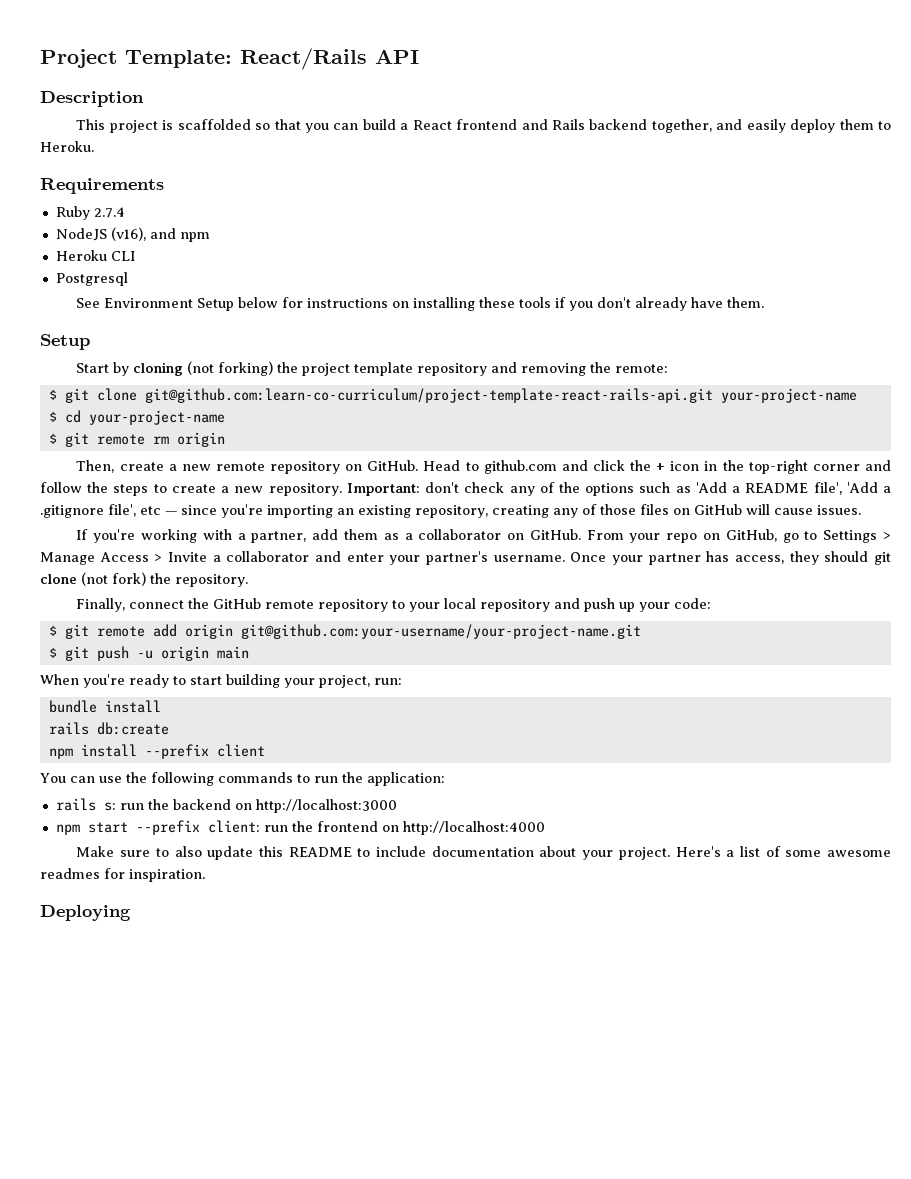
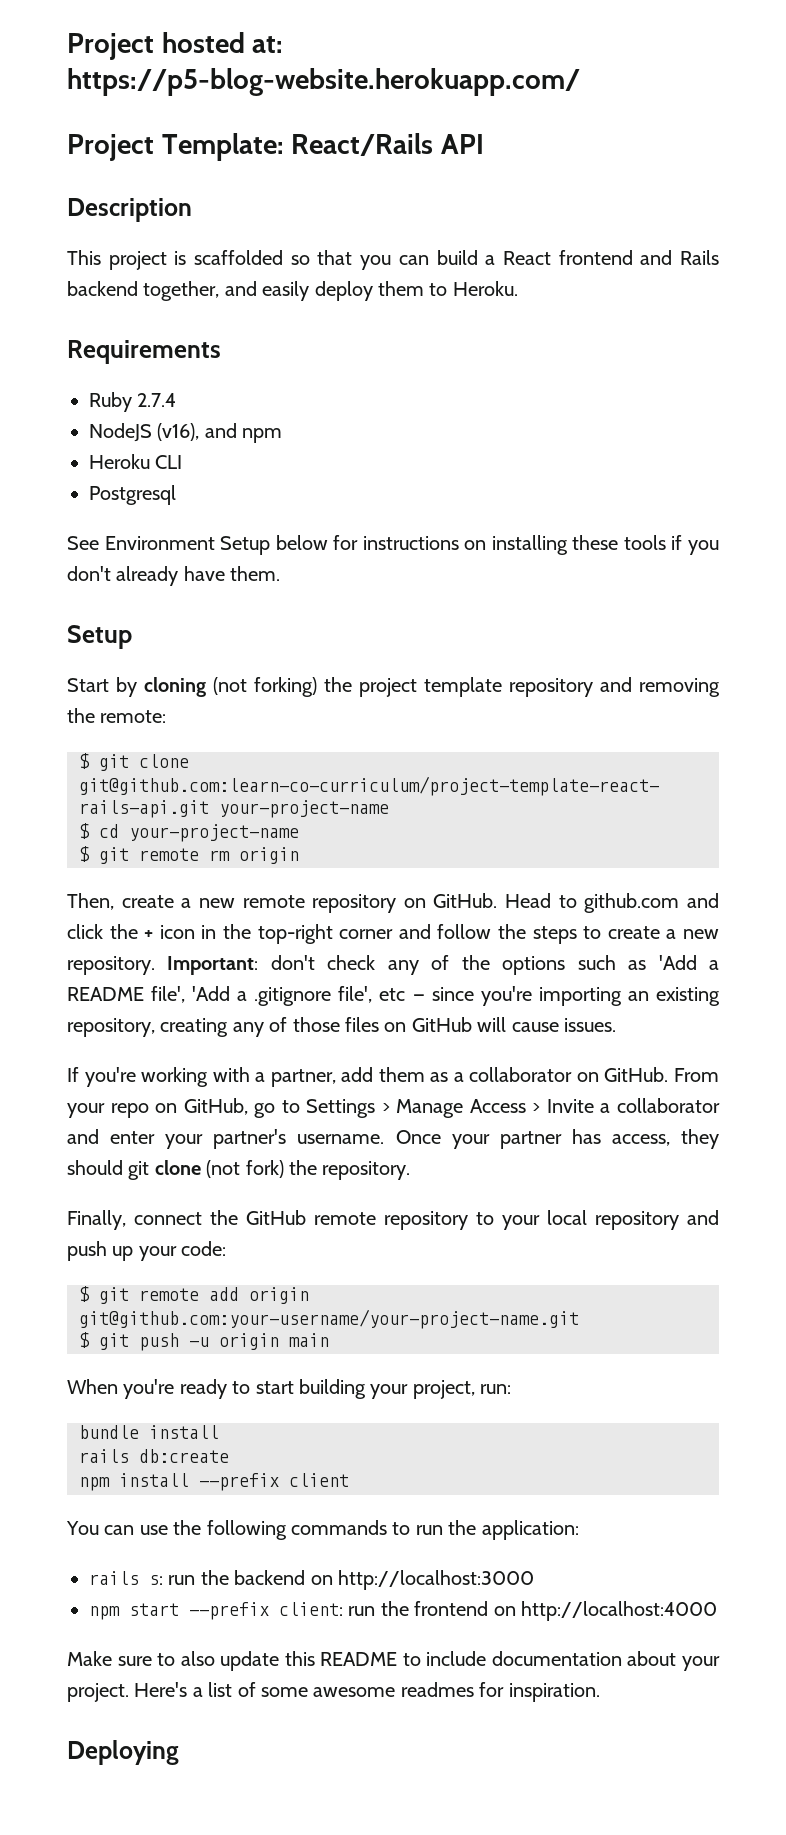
[40,49,117,68] Project -> [67,32,284,60] [67,68,580,96] [67,134,154,161] Project hosted at: https://p5-blog-website.herokuapp.com/ // Project

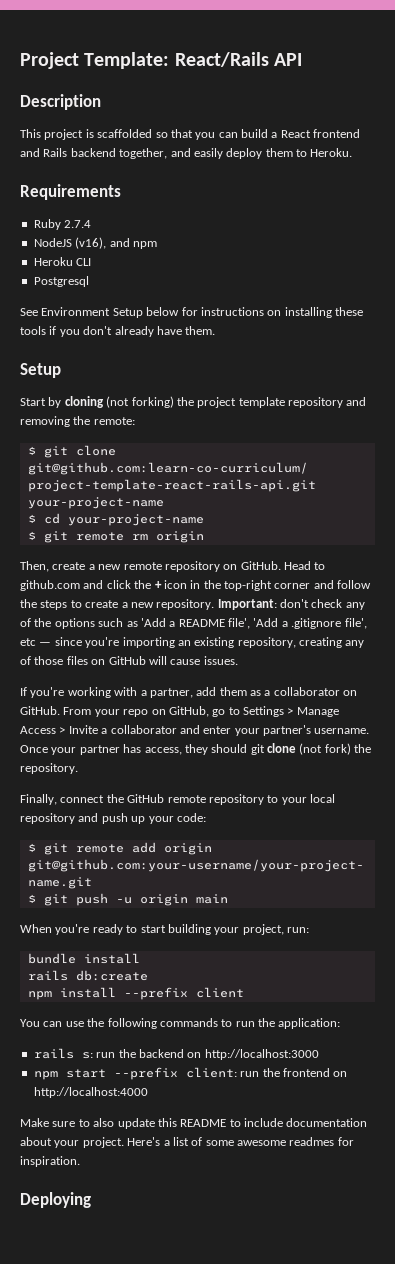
[67,32,284,60] [67,68,580,96] [67,134,154,161] Project hosted at: https://p5-blog-website.herokuapp.com/ // Project -> [20,52,79,69] Project

